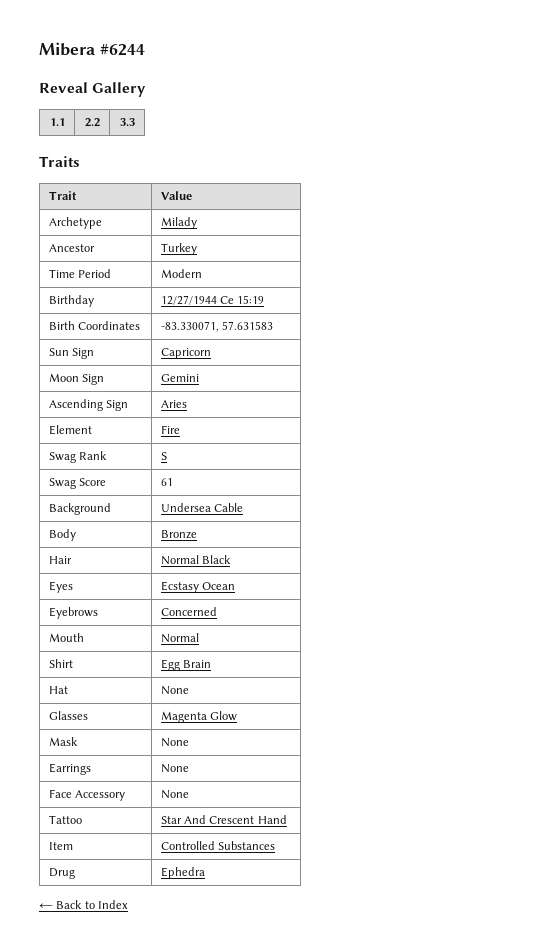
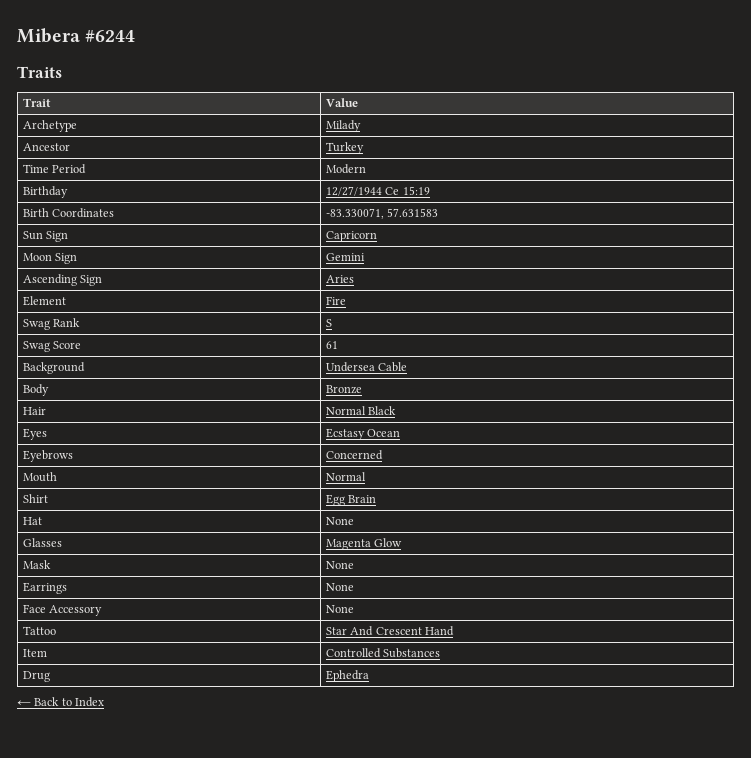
[39,82,147,97] [49,118,65,126] [84,118,100,127] [119,118,135,126] // Reveal Gallery // 1.1 | 2.2 | 3.3 -> (136, 36) none

